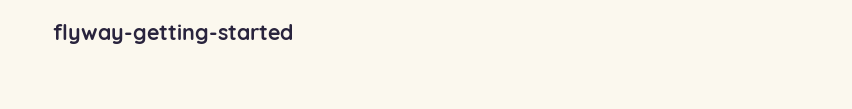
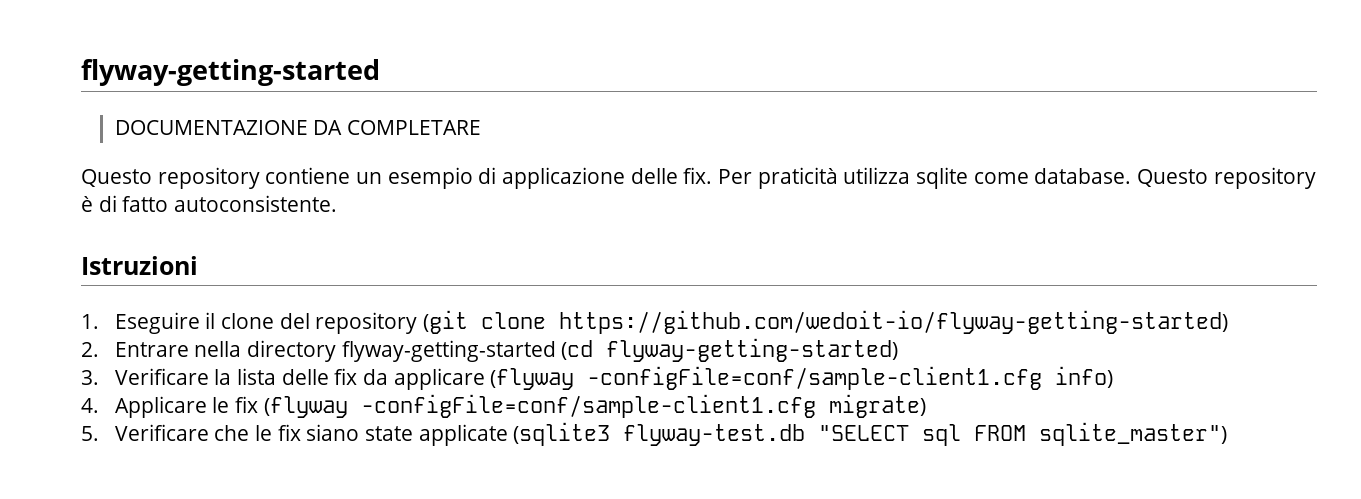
[53,24,293,44] flyway-getting-started -> [81,59,380,86] [114,120,481,135] [81,167,1316,189] [81,195,338,212] [81,256,198,275] [81,310,1228,334] [81,338,899,362] [81,366,1114,390] [81,394,926,418] [81,422,1228,446] flyway-getting-started // DOCUMENTAZIONE DA COMPLETARE // Questo repository contiene un esempio di applicazione delle fix. Per praticità utilizza sqlite come database. Questo repository è di fatto autoconsistente. // Istruzioni // 1. Eseguire il clone del repository (git clone https://github.com/wedoit-io/flyway-getting-started) // 2. Entrare nella directory flyway-getting-started (cd flyway-getting-started) // 3. Verificare la lista delle fix da applicare (flyway -configFile=conf/sample-client1.cfg info) // 4. Applicare le fix (flyway -configFile=conf/sample-client1.cfg migrate) // 5. Verificare che le fix siano state applicate (sqlite3 flyway-test.db "SELECT sql FROM sqlite_master")

